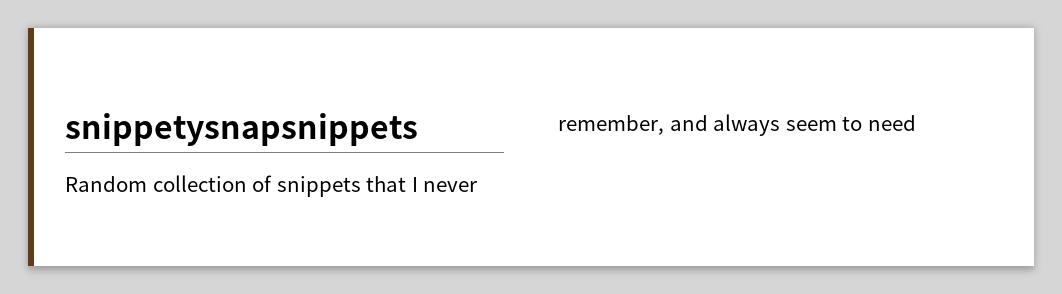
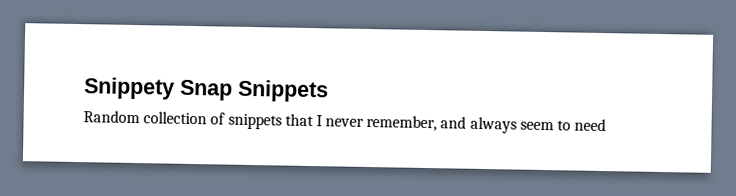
[65,113,418,146] snippetysnapsnippets -> [83,77,329,103] Snippety Snap Snippets

